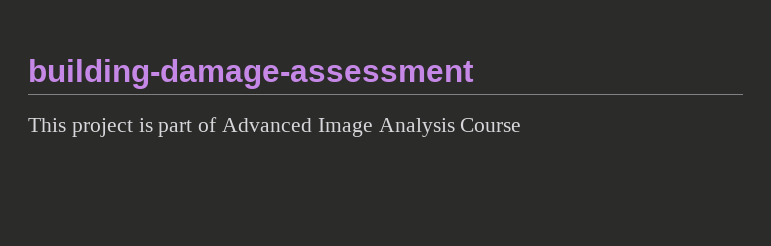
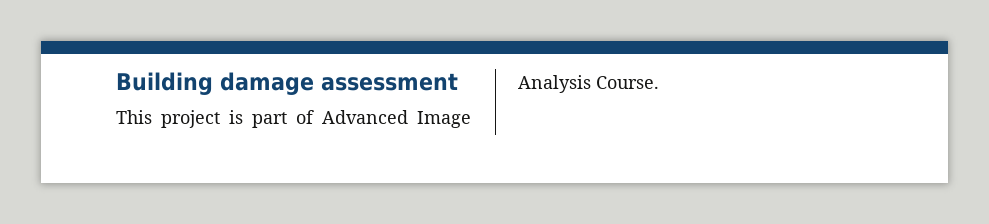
[28,59,474,89] building-damage-assessment -> [116,72,458,95] Building damage assessment
[460,118,522,132] Course -> [596,76,659,89] Course.

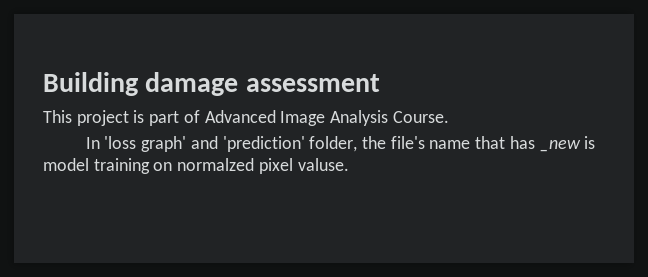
(659, 82) none -> [85,136,596,152] [43,158,349,174] // In 'loss graph' and 'prediction' folder, the file's name that has _new is model training on normalzed pixel valuse.

